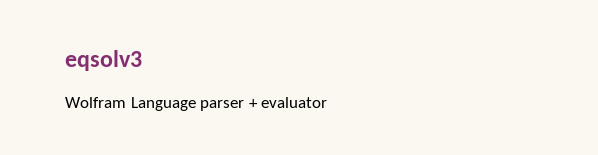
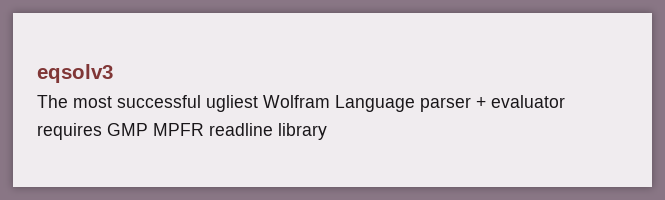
(142, 60) none -> [37,95,258,112] The most successful ugliest
(328, 102) none -> [37,123,327,140] // requires GMP MPFR readline library

